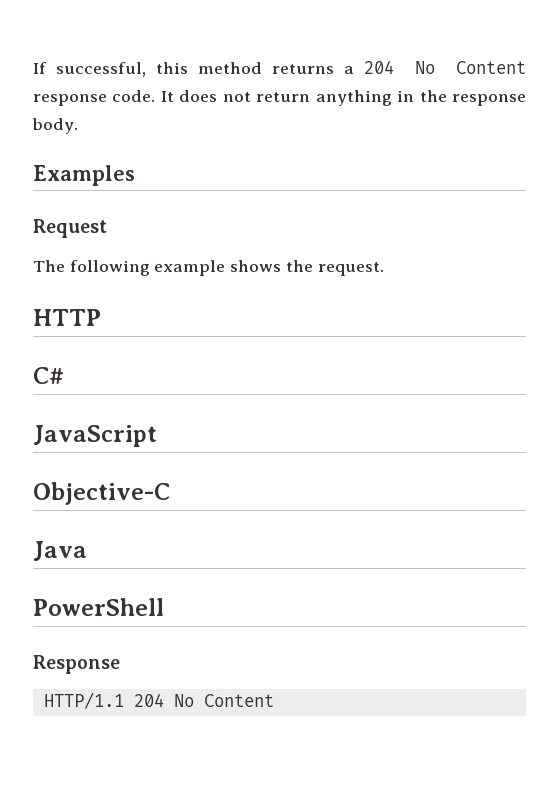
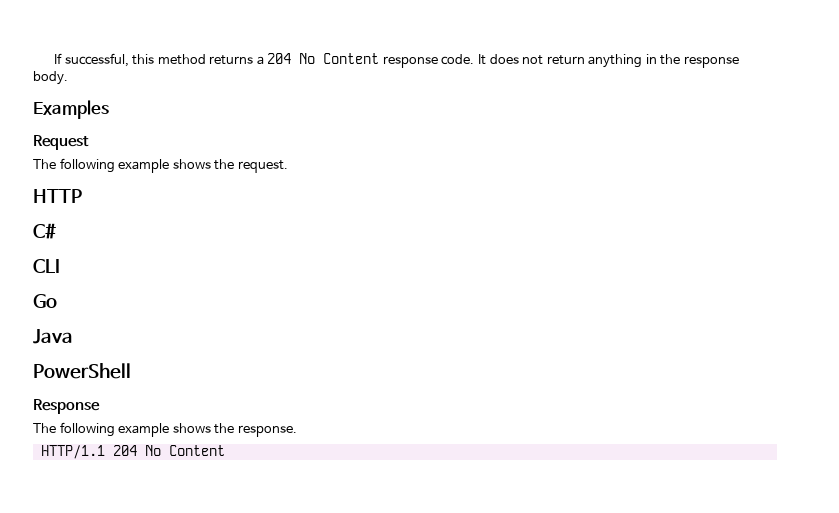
[33,425,157,447] [33,482,170,505] JavaScript // Objective-C -> [33,259,60,273] [33,294,57,308] CLI // Go
(120, 664) none -> [33,422,297,437] // The following example shows the response.

